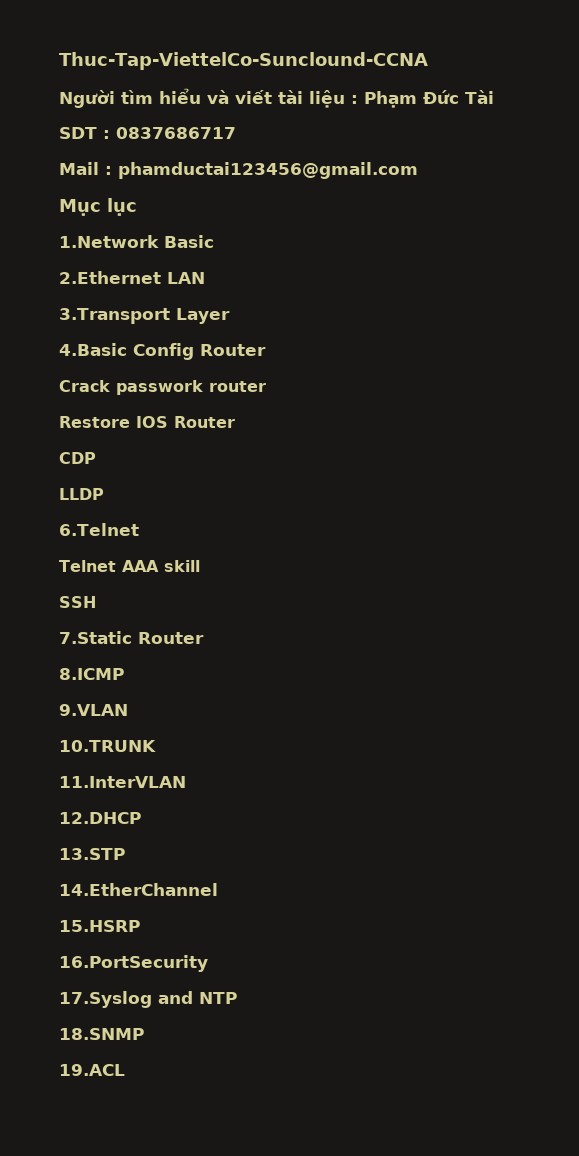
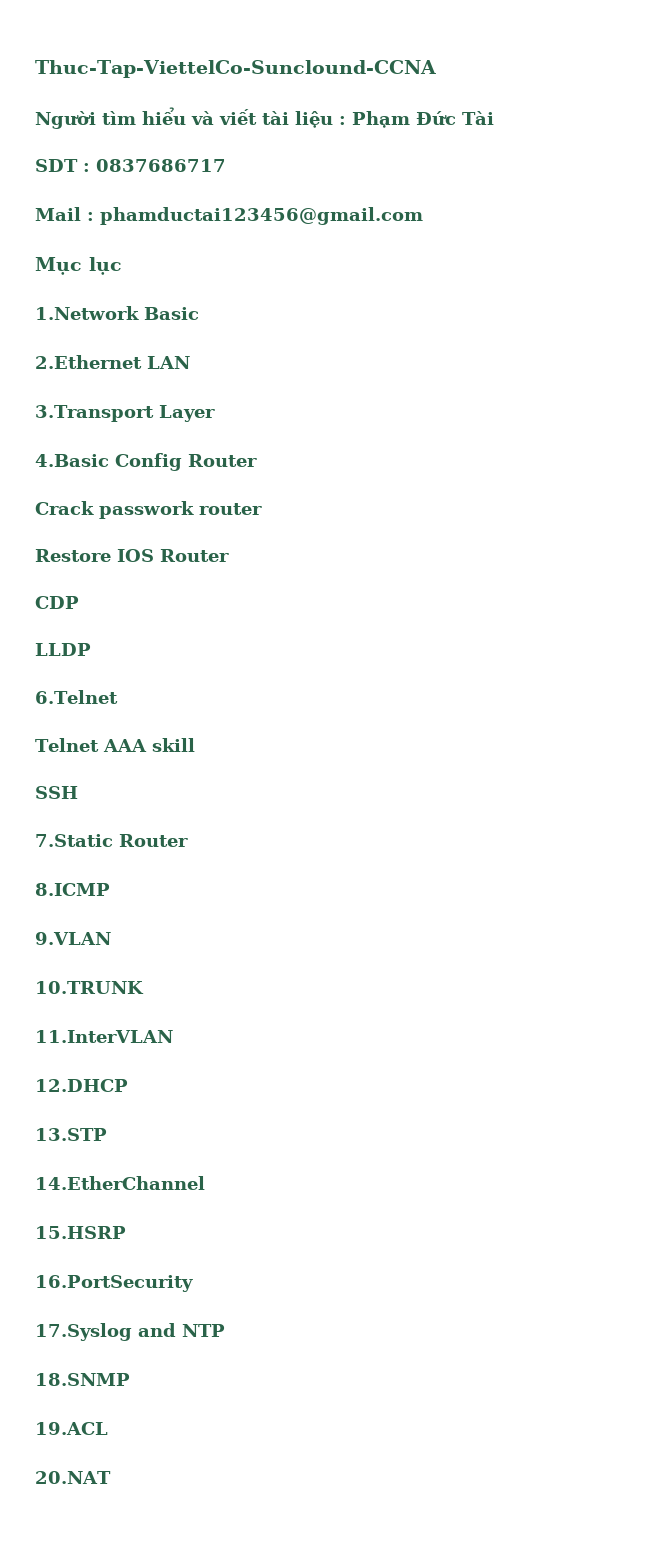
(125, 1070) none -> [35,1471,111,1484] // 20.NAT

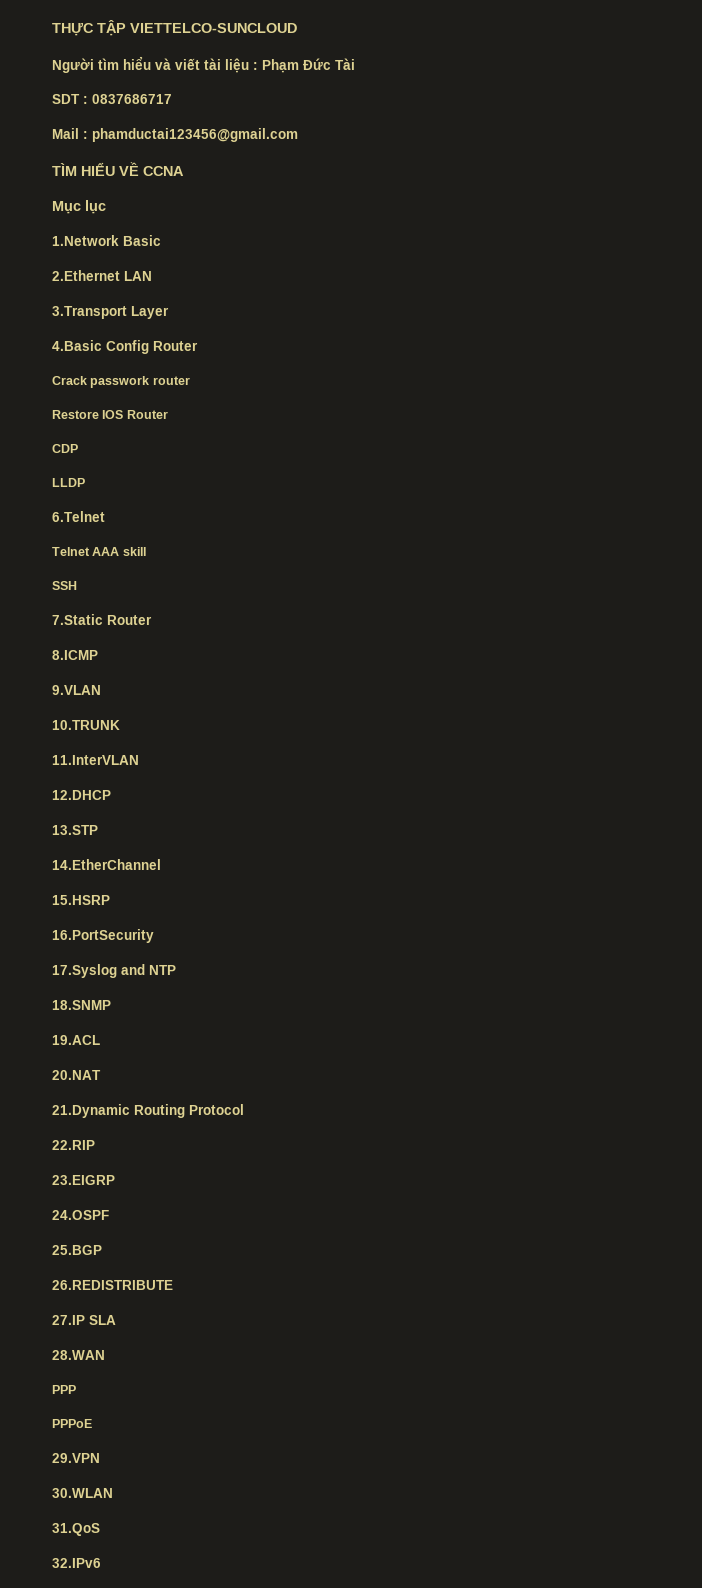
[35,60,436,78] Thuc-Tap-ViettelCo-Sunclound-CCNA -> [52,20,297,36] THỰC TẬP VIETTELCO-SUNCLOUD
(423, 216) none -> [52,162,184,176] // TÌM HIỂU VỀ CCNA
(111, 1477) none -> [52,1104,244,1118] [52,1140,95,1150] [52,1175,115,1185] [52,1210,109,1220] [52,1245,102,1255] [52,1280,173,1290] [52,1315,116,1325] [52,1350,105,1360] [52,1385,76,1394] [52,1419,92,1428] [52,1453,100,1463] [52,1488,113,1498] [52,1523,100,1536] [52,1558,101,1568] // 21.Dynamic Routing Protocol // 22.RIP // 23.EIGRP // 24.OSPF // 25.BGP // 26.REDISTRIBUTE // 27.IP SLA // 28.WAN // PPP // PPPoE // 29.VPN // 30.WLAN // 31.QoS // 32.IPv6

